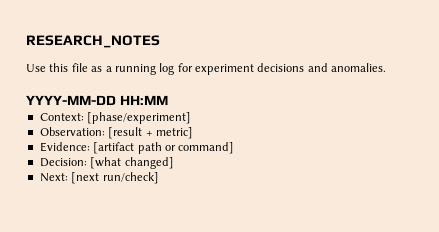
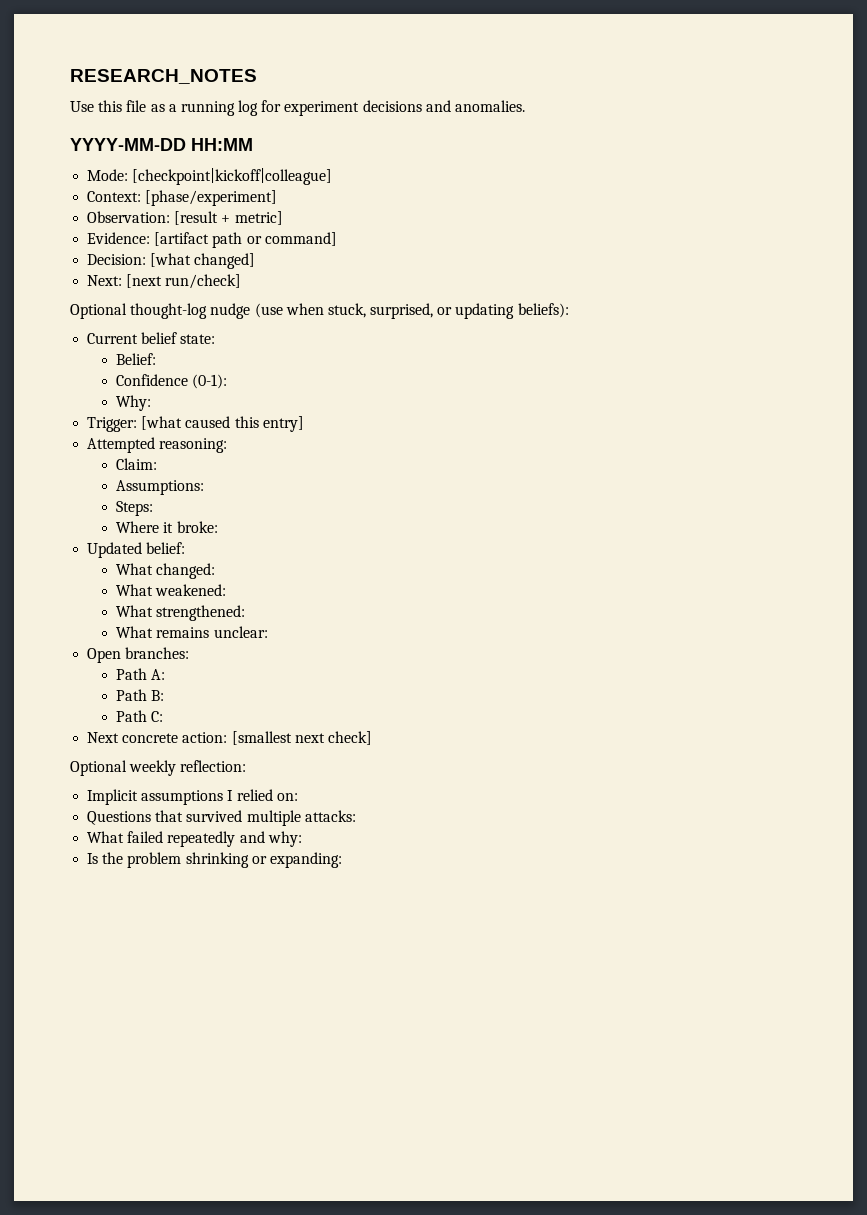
(168, 100) none -> [87,168,333,185] // Mode: [checkpoint|kickoff|colleague]
(159, 178) none -> [70,303,569,319] [87,332,216,344] [116,353,157,365] [116,374,228,389] [116,395,152,411] [87,416,304,432] [87,437,228,453] [116,458,158,470] [116,480,205,495] [116,501,154,516] [116,521,218,533] [87,542,186,558] [116,563,216,579] [116,584,227,596] [116,605,246,621] [116,626,268,638] [87,647,190,663] [116,668,166,680] [116,689,165,701] [116,710,164,722] [87,731,372,745] [70,760,247,776] [87,789,298,805] [87,810,356,826] [87,831,302,847] [87,852,342,868] // Optional thought-log nudge (use when stuck, surprised, or updating beliefs): // Current belief state: // Belief: // Confidence (0-1): // Why: // Trigger: [what caused this entry] // Attempted reasoning: // Claim: // Assumptions: // Steps: // Where it broke: // Updated belief: // What changed: // What weakened: // What strengthened: // What remains unclear: // Open branches: // Path A: // Path B: // Path C: // Next concrete action: [smallest next check] // Optional weekly reflection: // Implicit assumptions I relied on: // Questions that survived multiple attacks: // What failed repeatedly and why: // Is the problem shrinking or expanding:

